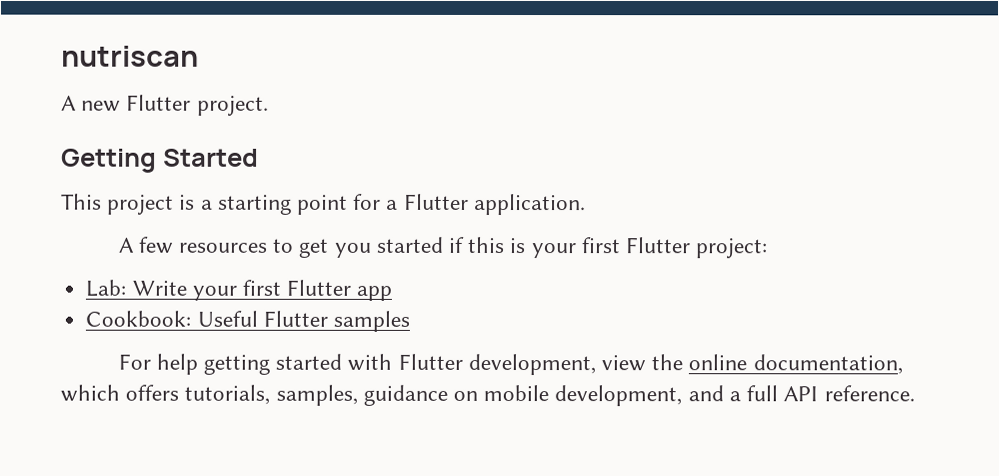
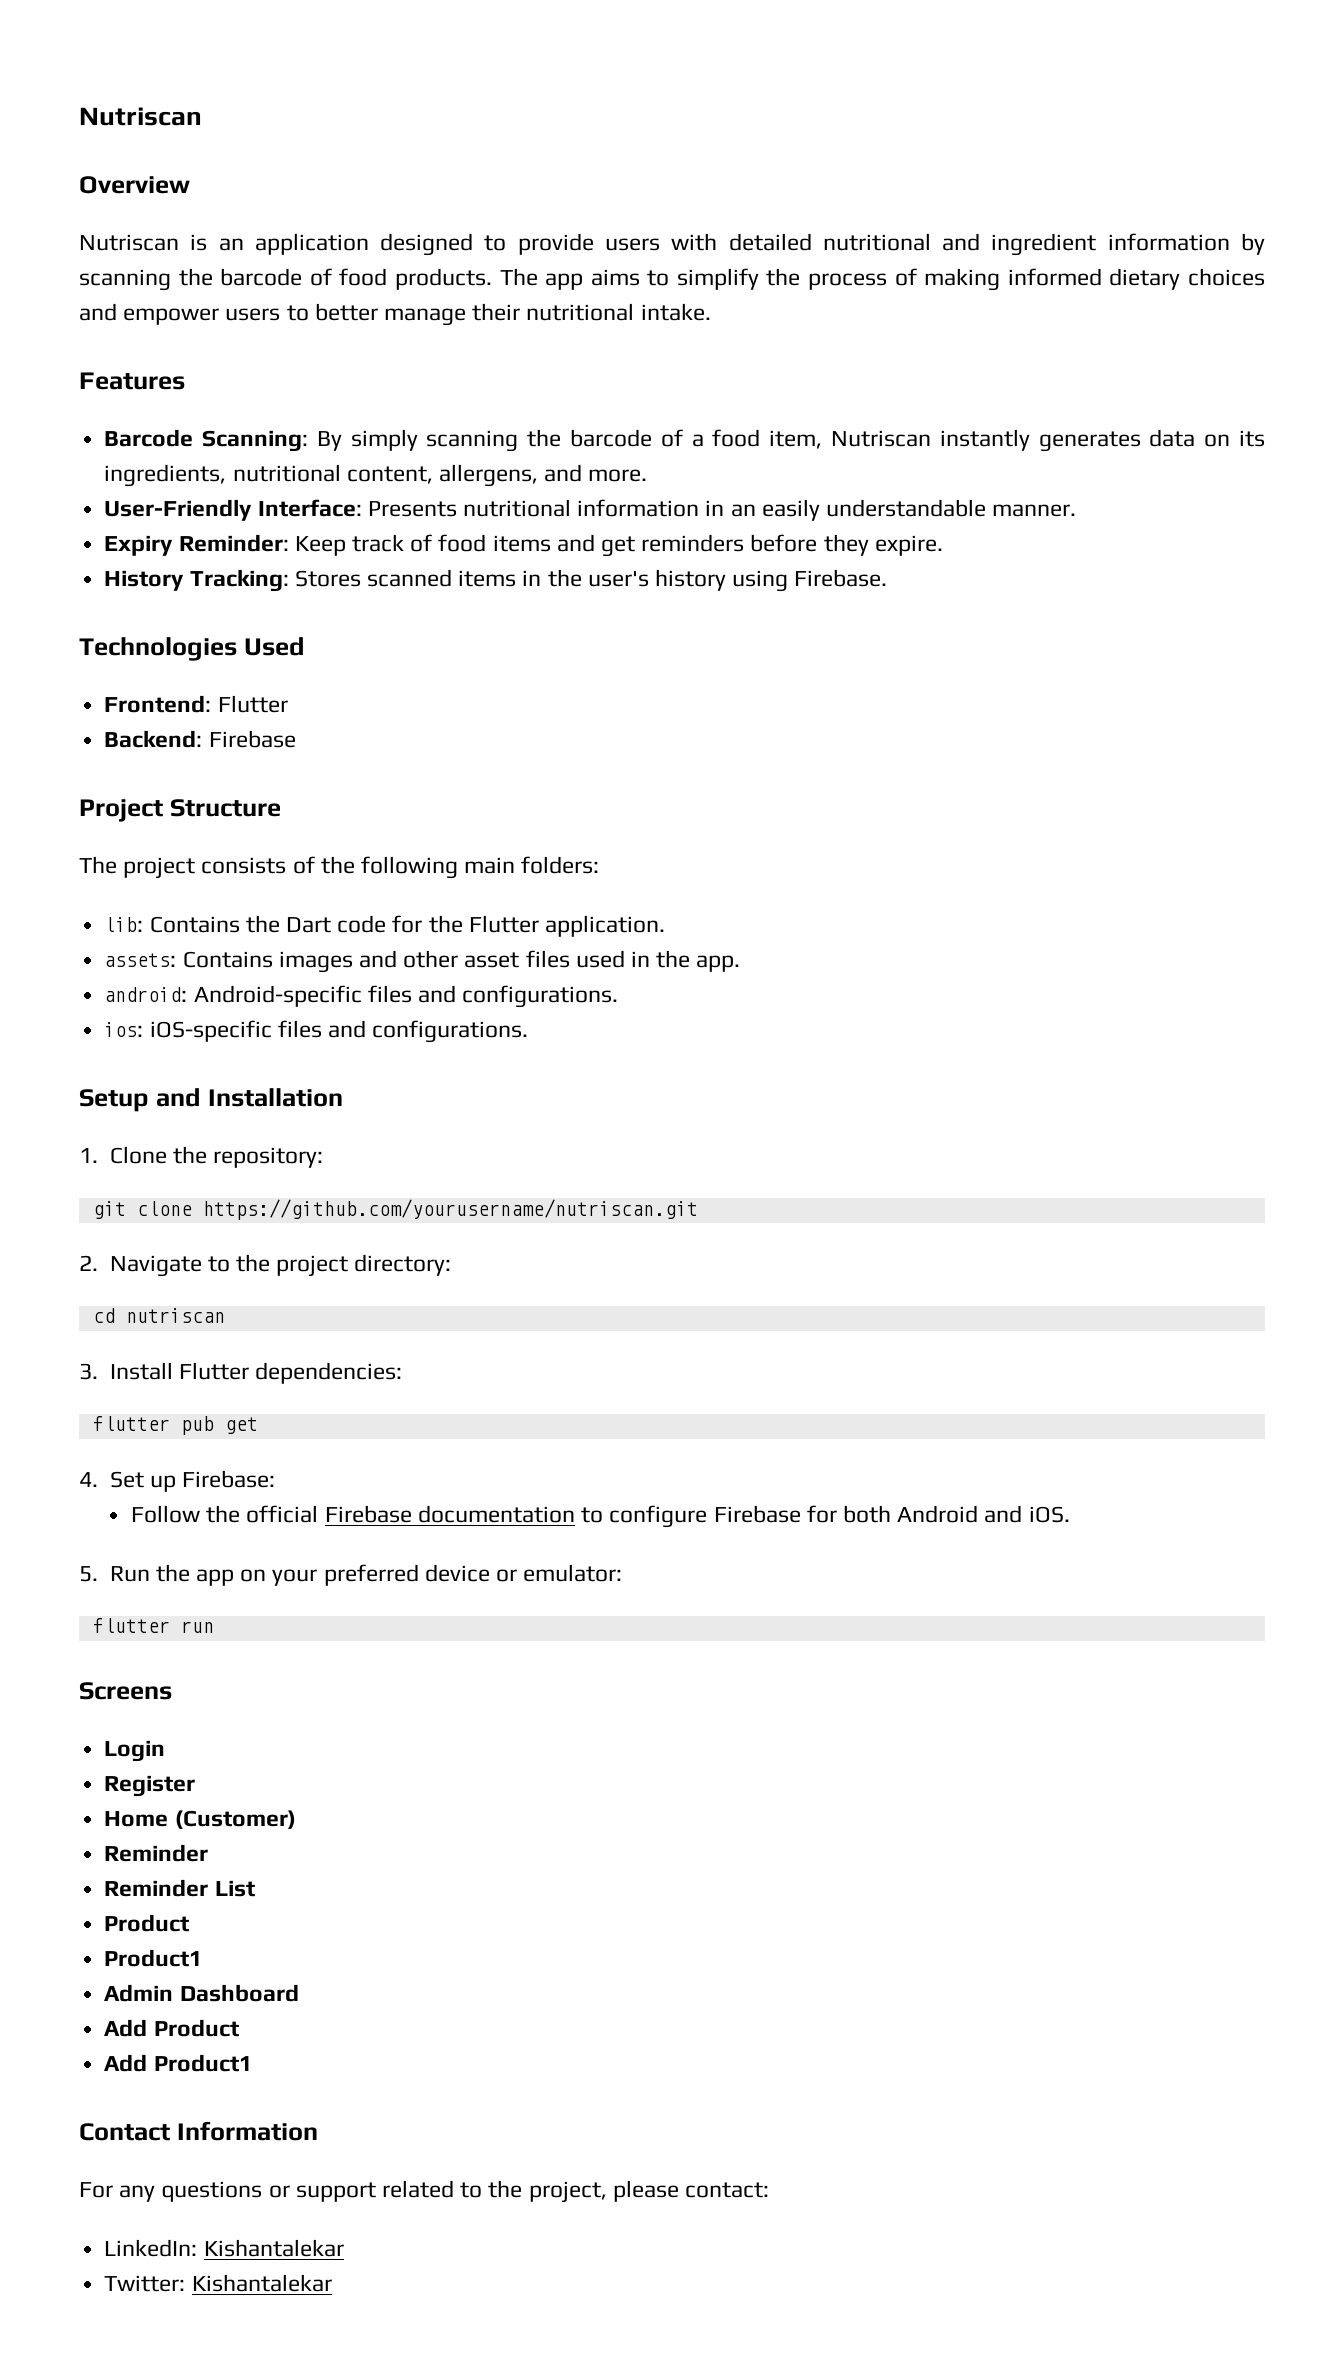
[61,45,199,67] [61,94,269,116] [61,148,259,173] [61,193,586,216] [117,236,768,259] [85,279,393,301] [85,310,410,332] [117,353,903,376] [60,384,915,407] nutriscan // A new Flutter project. // Getting Started // This project is a starting point for a Flutter application. // A few resources to get you started if this is your first Flutter project: // Lab: Write your first Flutter app // Cookbook: Useful Flutter samples // For help getting started with Flutter development, view the online documentation, which offers tutorials, samples, guidance on mobile development, and a full API reference. -> [79,107,202,126] [79,176,190,194] [79,233,1266,256] [79,268,1265,291] [79,303,711,326] [79,372,185,390] [104,429,1266,452] [104,464,648,487] [104,499,1077,521] [104,534,943,557] [104,569,888,592] [79,637,305,661] [104,695,288,713] [104,730,296,748] [79,799,281,822] [79,856,600,879] [104,915,665,937] [104,950,741,973] [104,985,619,1008] [104,1020,529,1043] [79,1088,343,1112] [79,1146,323,1168] [92,1199,698,1220] [79,1254,452,1277] [92,1308,225,1323] [79,1362,402,1384] [92,1416,258,1435] [79,1470,275,1492] [131,1505,1070,1528] [79,1564,623,1586] [92,1618,214,1633] [79,1682,172,1700] [104,1740,166,1762] [104,1775,196,1797] [104,1810,296,1829] [104,1844,209,1862] [104,1879,255,1897] [104,1914,190,1932] [104,1949,203,1967] [104,1984,299,2002] [104,2019,239,2037] [104,2054,252,2072] [79,2121,318,2141] [79,2180,770,2203] [104,2239,344,2257] [104,2274,332,2292] Nutriscan // Overview // Nutriscan is an application designed to provide users with detailed nutritional and ingredient information by scanning the barcode of food products. The app aims to simplify the process of making informed dietary choices and empower users to better manage their nutritional intake. // Features // Barcode Scanning: By simply scanning the barcode of a food item, Nutriscan instantly generates data on its ingredients, nutritional content, allergens, and more. // User-Friendly Interface: Presents nutritional information in an easily understandable manner. // Expiry Reminder: Keep track of food items and get reminders before they expire. // History Tracking: Stores scanned items in the user's history using Firebase. // Technologies Used // Frontend: Flutter // Backend: Firebase // Project Structure // The project consists of the following main folders: // lib: Contains the Dart code for the Flutter application. // assets: Contains images and other asset files used in the app. // android: Android-specific files and configurations. // ios: iOS-specific files and configurations. // Setup and Installation // 1. Clone the repository: // git clone https://github.com/yourusername/nutriscan.git // 2. Navigate to the project directory: // cd nutriscan // 3. Install Flutter dependencies: // flutter pub get // 4. Set up Firebase: // Follow the official Firebase documentation to configure Firebase for both Android and iOS. // 5. Run the app on your preferred device or emulator: // flutter run // Screens // Login // Register // Home (Customer) // Reminder // Reminder List // Product // Product1 // Admin Dashboard // Add Product // Add Product1 // Contact Information // For any questions or support related to the project, please contact: // LinkedIn: Kishantalekar // Twitter: Kishantalekar

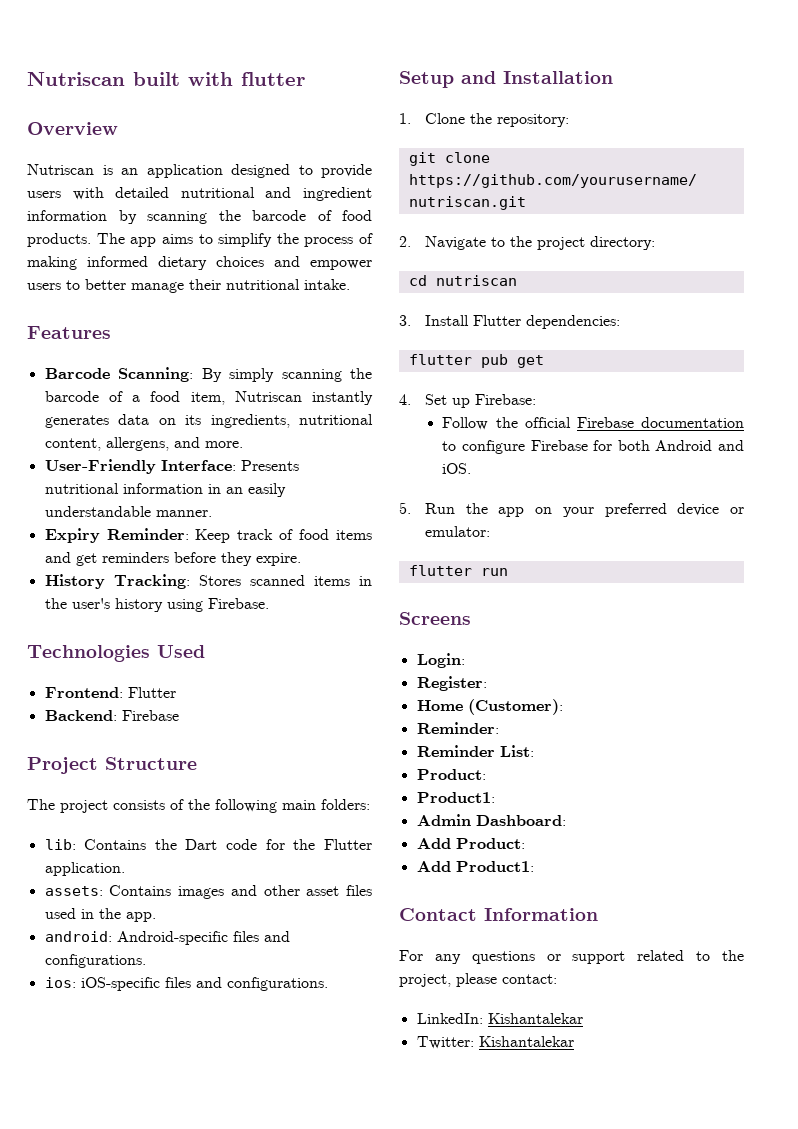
[79,107,202,126] Nutriscan -> [27,72,305,86] Nutriscan built with flutter
[104,1740,166,1762] [104,1775,196,1797] Login // Register -> [416,653,465,668] [416,676,487,691] Login: // Register:
[174,1810,296,1829] [104,1844,209,1862] [104,1879,255,1897] [104,1914,190,1932] [104,1949,203,1967] (Customer) // Reminder // Reminder List // Product // Product1 -> [467,699,563,715] [416,722,499,734] [416,745,534,757] [416,769,486,780] [416,792,495,803] (Customer): // Reminder: // Reminder List: // Product: // Product1:
[179,1984,299,2002] [104,2019,239,2037] [104,2054,252,2072] Dashboard // Add Product // Add Product1 -> [475,815,566,826] [416,838,525,849] [416,861,534,872] Dashboard: // Add Product: // Add Product1:

